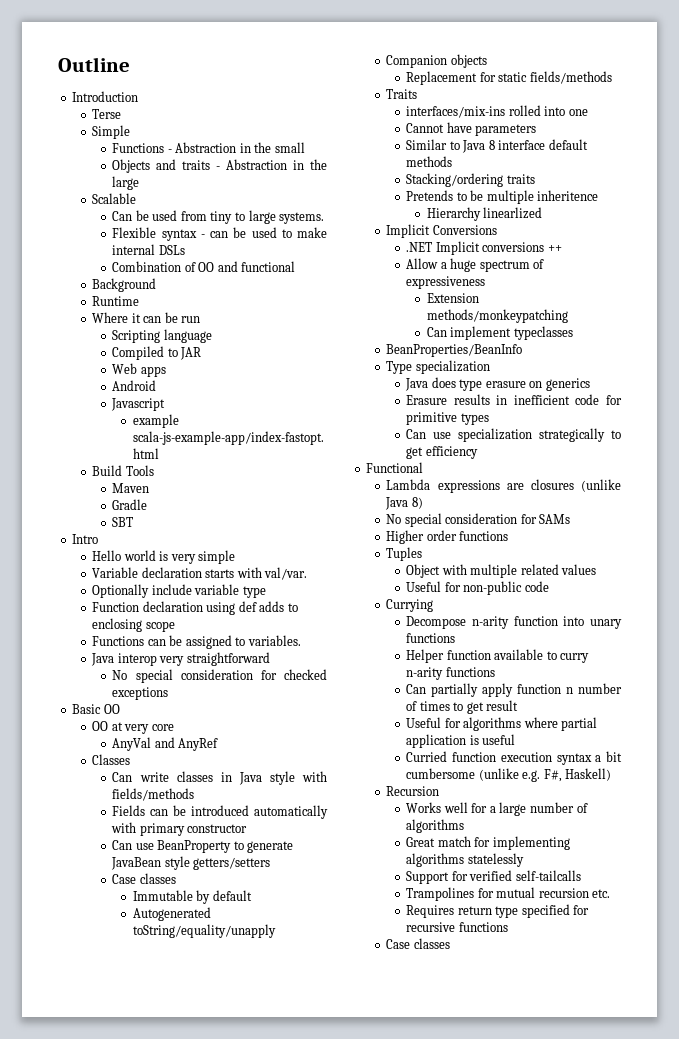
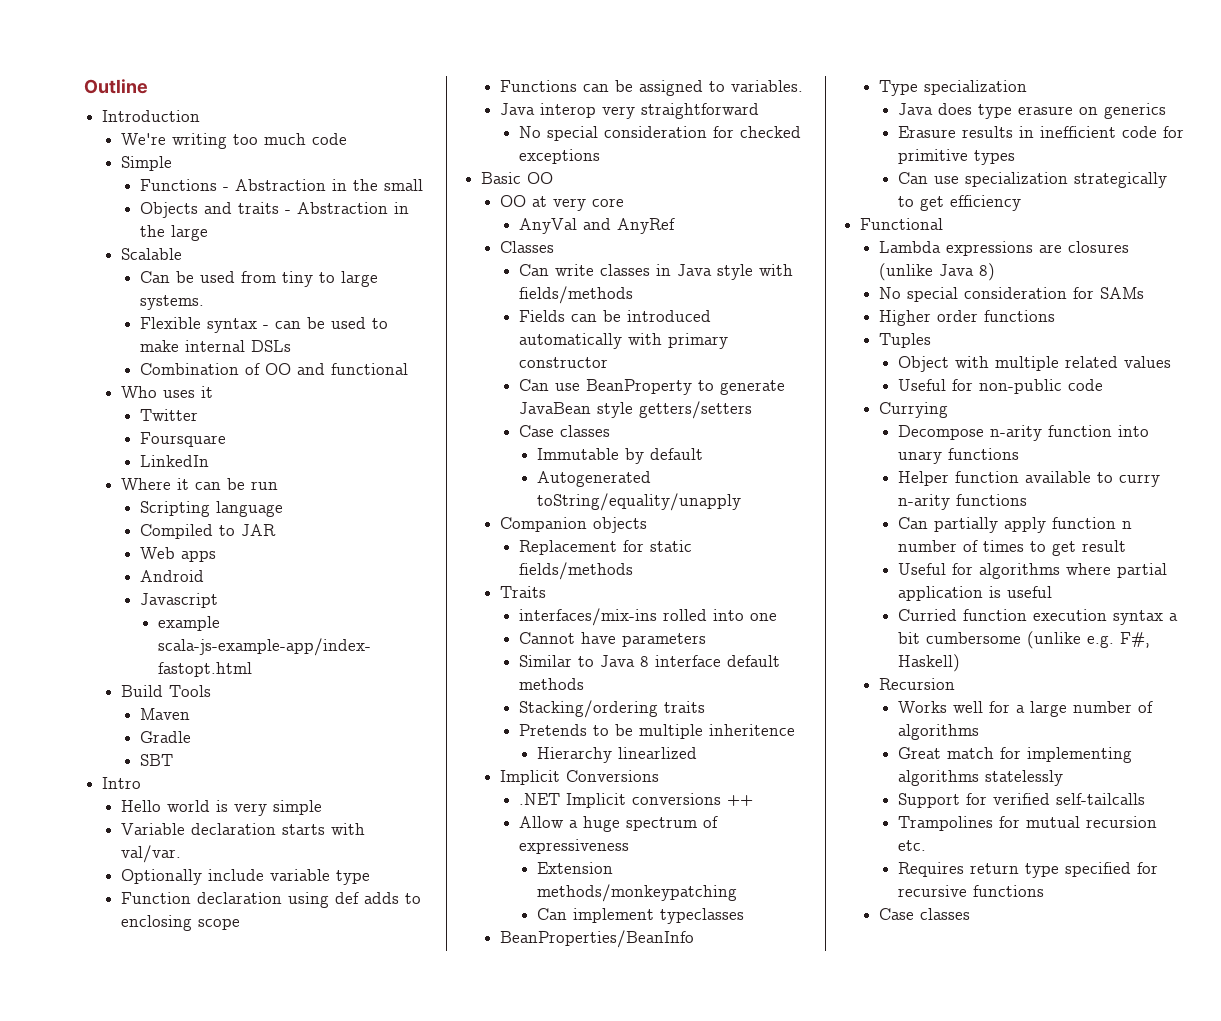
[92,109,122,119] Terse -> [120,133,347,149] We're writing too much code
[92,278,157,292] [92,296,140,306] Background // Runtime -> [120,386,213,398] [139,409,198,421] [139,432,226,447] [139,455,209,467] Who uses it // Twitter // Foursquare // LinkedIn

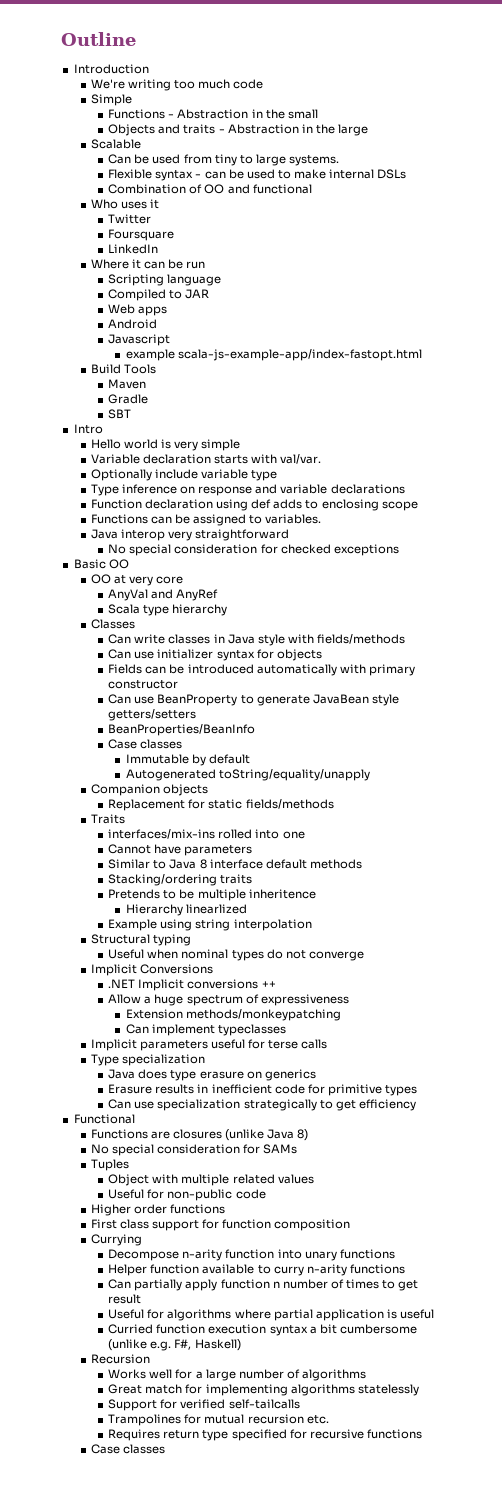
(370, 877) none -> [90,484,405,496] // Type inference on response and variable declarations
(675, 226) none -> [108,604,228,616] // Scala type hierarchy
(633, 295) none -> [108,649,322,661] // Can use initializer syntax for objects
(752, 410) none -> [108,724,256,736] // BeanProperties/BeanInfo
(698, 753) none -> [108,919,312,931] [90,934,192,946] [108,949,364,961] // Example using string interpolation // Structural typing // Useful when nominal types do not converge
[499,930,694,948] BeanProperties/BeanInfo -> [90,1039,328,1051] Implicit parameters useful for terse calls
[878,241,1033,256] Lambda expressions -> [90,1129,148,1139] Functions
[878,310,1055,326] // Higher order functions -> (298, 1149) none
(1103, 385) none -> [90,1204,226,1216] [90,1219,351,1231] // Higher order functions // First class support for function composition

